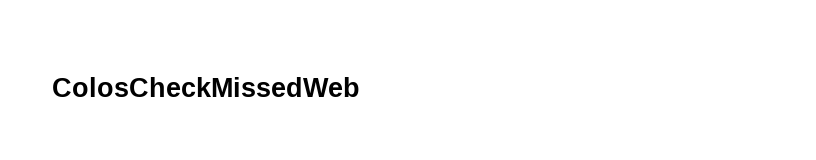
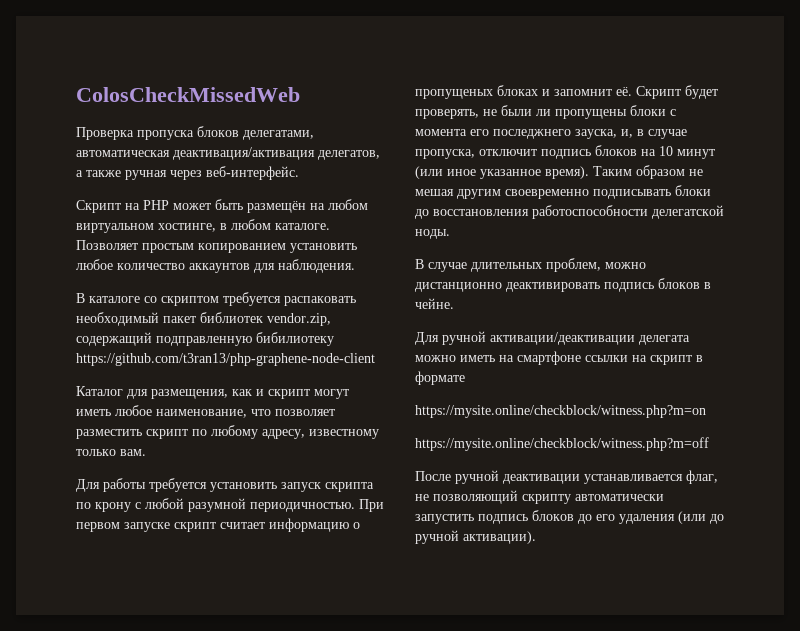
(360, 87) none -> [76,126,314,140] [76,147,380,160] [76,166,299,180] [76,199,368,213] [76,219,330,233] [76,240,357,253] [76,259,355,273] [76,292,356,306] [76,312,331,326] [76,332,334,346] [76,353,375,366] [76,386,349,399] [76,405,335,418] [76,425,379,439] [76,449,146,456] [76,478,374,492] [76,498,384,512] [76,518,360,532] [415,85,718,99] [415,105,676,119] [415,129,687,139] [415,145,715,159] [415,165,703,179] [415,185,711,199] [415,205,724,219] [415,229,450,239] [415,258,646,272] [415,278,711,292] [415,298,454,309] [415,331,690,345] [415,351,703,365] [415,371,465,385] [415,405,706,418] [415,437,709,451] [415,470,718,484] [415,490,664,504] [415,510,724,524] [415,530,536,544] // Проверка пропуска блоков делегатами, автоматическая деактивация/активация делегатов, а также ручная через веб-интерфейс. // Скрипт на PHP может быть размещён на любом виртуальном хостинге, в любом каталоге. Позволяет простым копированием установить любое количество аккаунтов для наблюдения. // В каталоге со скриптом требуется распаковать необходимый пакет библиотек vendor.zip, содержащий подправленную бибилиотеку https://github.com/t3ran13/php-graphene-node-client // Каталог для размещения, как и скрипт могут иметь любое наименование, что позволяет разместить скрипт по любому адресу, известному только вам. // Для работы требуется установить запуск скрипта по крону с любой разумной периодичностью. При первом запуске скрипт считает информацию о пропущеных блоках и запомнит её. Скрипт будет проверять, не были ли пропущены блоки с момента его последжнего зауска, и, в случае пропуска, отключит подпись блоков на 10 минут (или иное указанное время). Таким образом не мешая другим своевременно подписывать блоки до восстановления работоспособности делегатской ноды. // В случае длительных проблем, можно дистанционно деактивировать подпись блоков в чейне. // Для ручной активации/деактивации делегата можно иметь на смартфоне ссылки на скрипт в формате // https://mysite.online/checkblock/witness.php?m=on // https://mysite.online/checkblock/witness.php?m=off // После ручной деактивации устанавливается флаг, не позволяющий скрипту автоматически запустить подпись блоков до его удаления (или до ручной активации).

